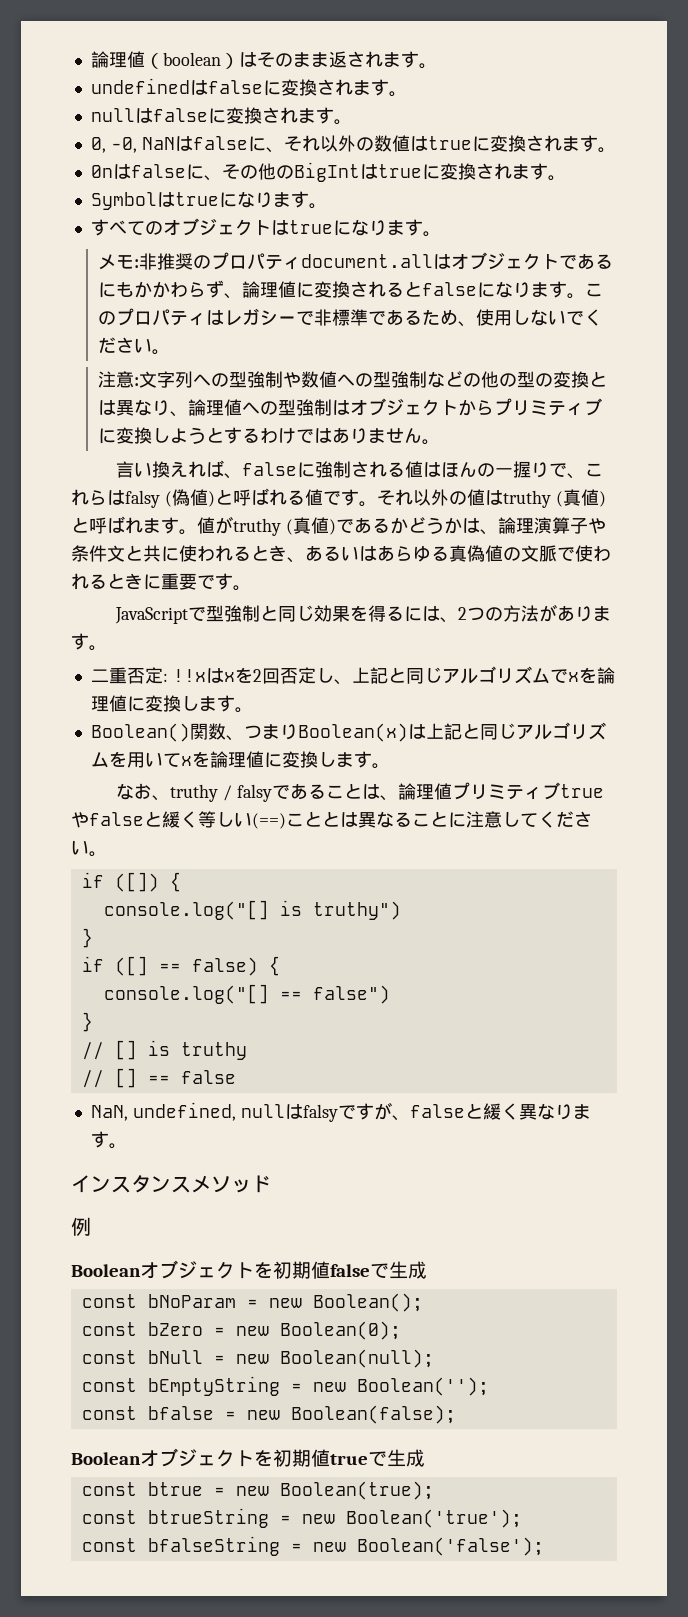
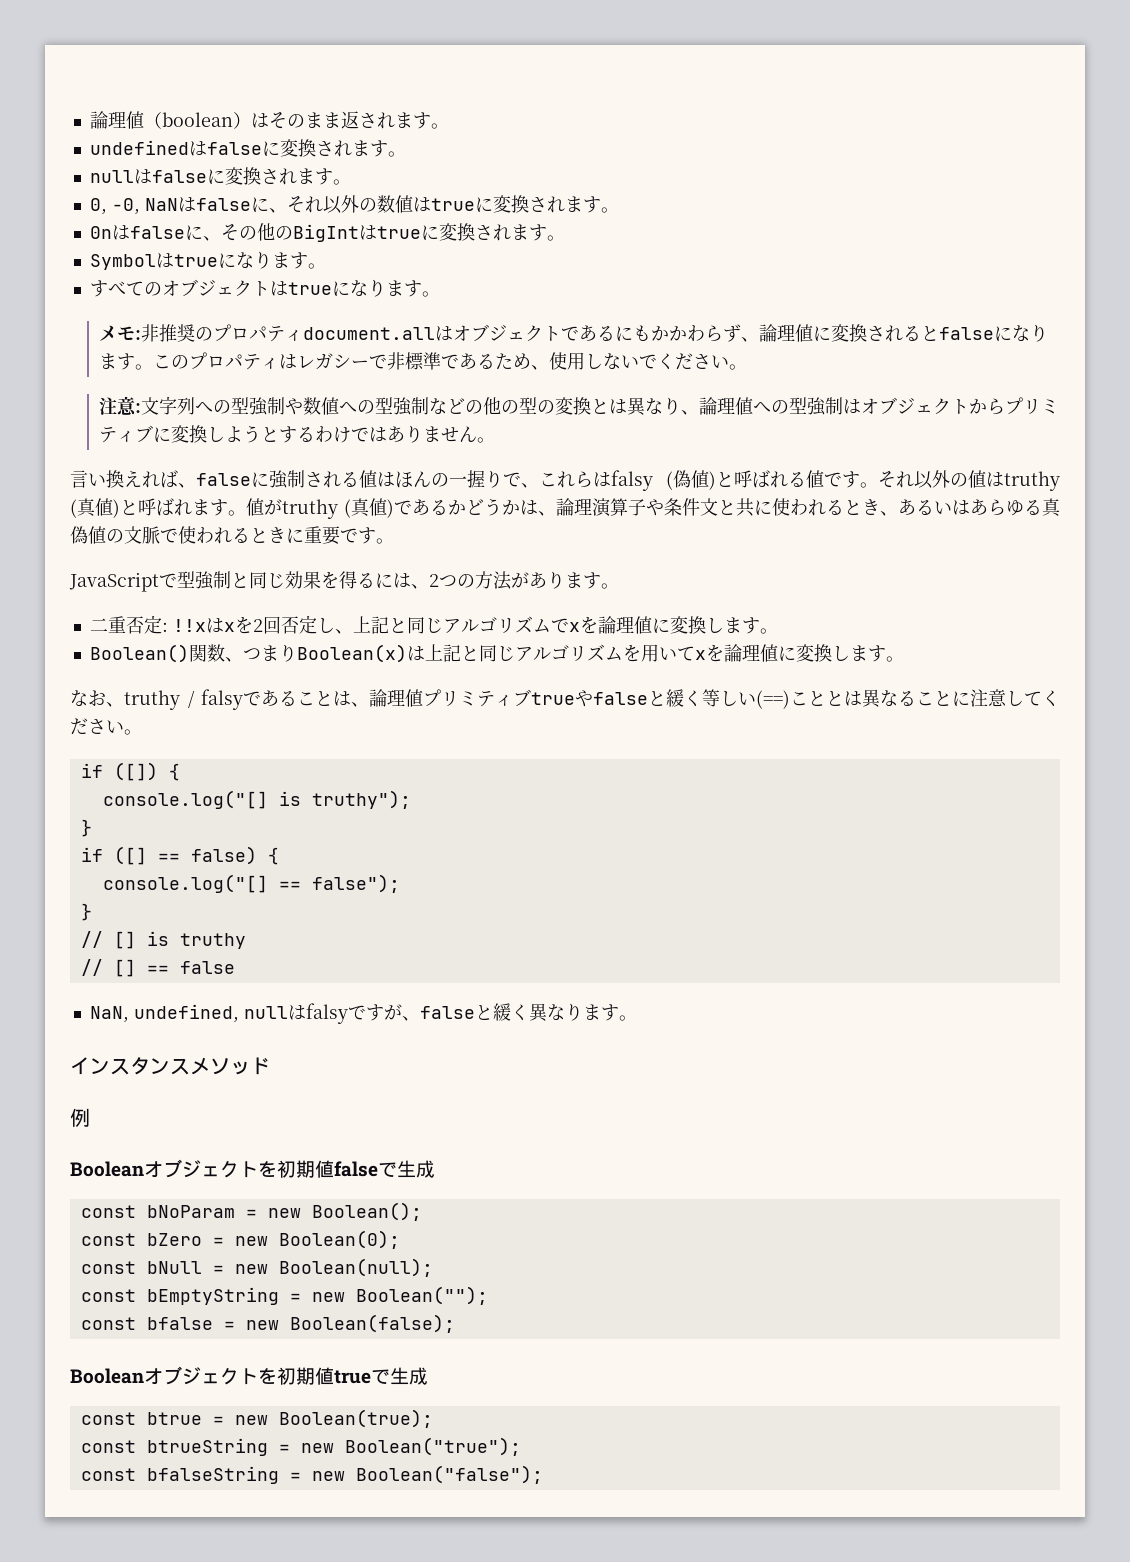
[312,901,401,920] truthy") -> [311,790,411,809] truthy");
[312,985,390,1004] false") -> [311,874,400,893] false");
[356,1377,489,1396] Boolean(''); -> [355,1286,488,1305] Boolean("");
[345,1509,522,1528] Boolean('true'); -> [344,1437,521,1456] Boolean("true");
[356,1537,544,1556] Boolean('false'); -> [355,1465,543,1484] Boolean("false");

